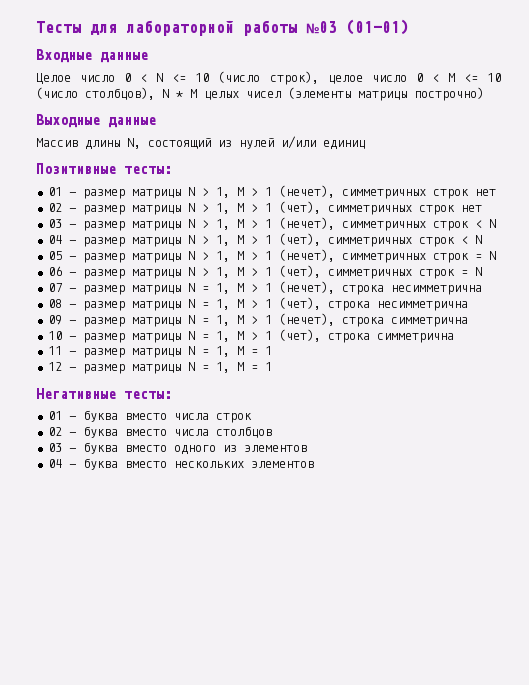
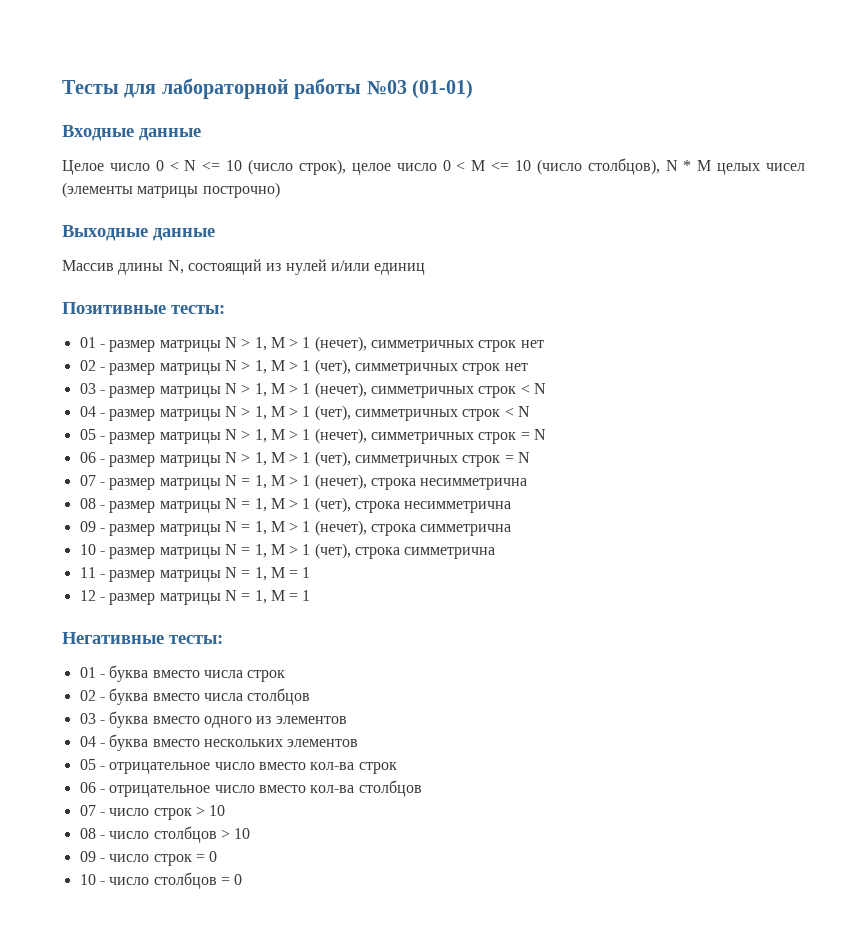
(314, 464) none -> [79,759,397,774] [79,780,422,797] [79,805,226,820] [79,826,251,843] [79,851,218,866] [79,872,243,889] // 05 - отрицательное число вместо кол-ва строк // 06 - отрицательное число вместо кол-ва столбцов // 07 - число строк > 10 // 08 - число столбцов > 10 // 09 - число строк = 0 // 10 - число столбцов = 0

